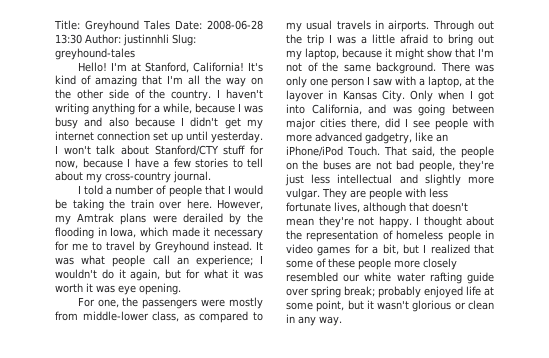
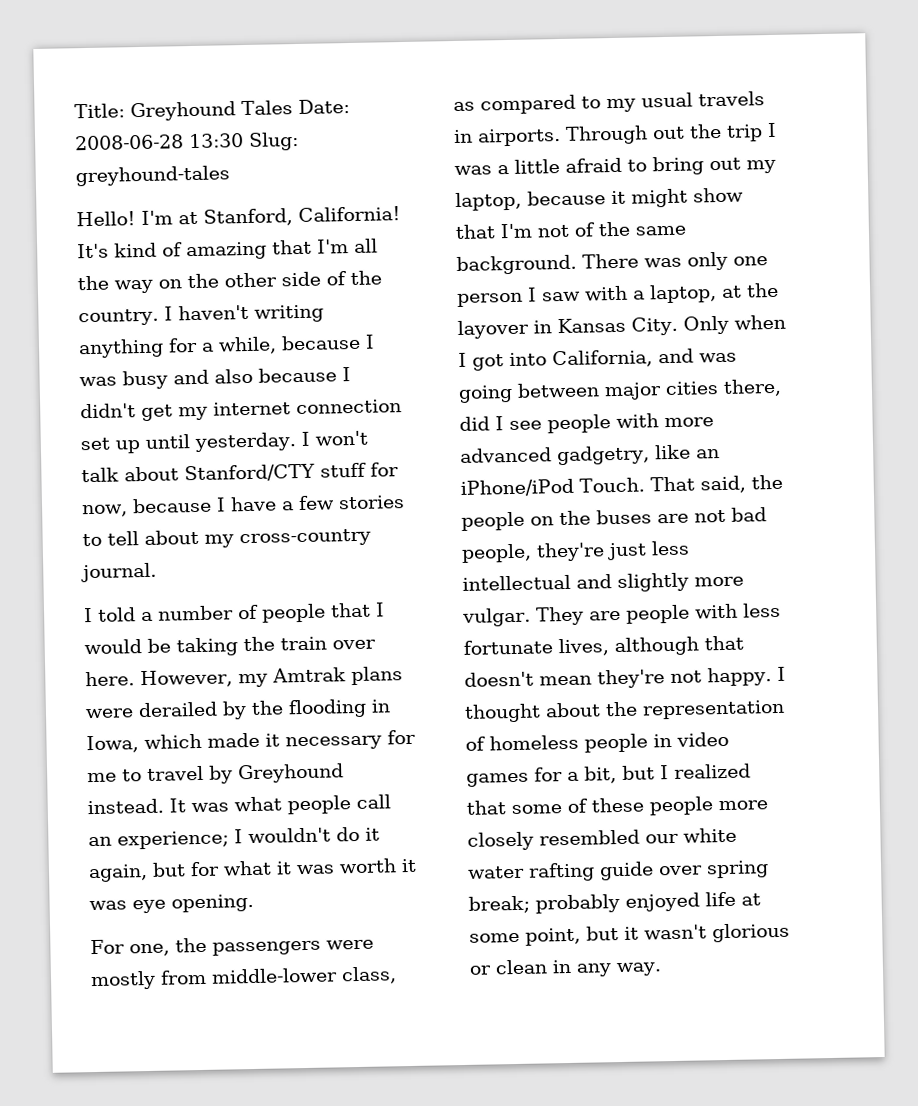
[85,34,169,46] Author: justinnhli -> (244, 141) none

